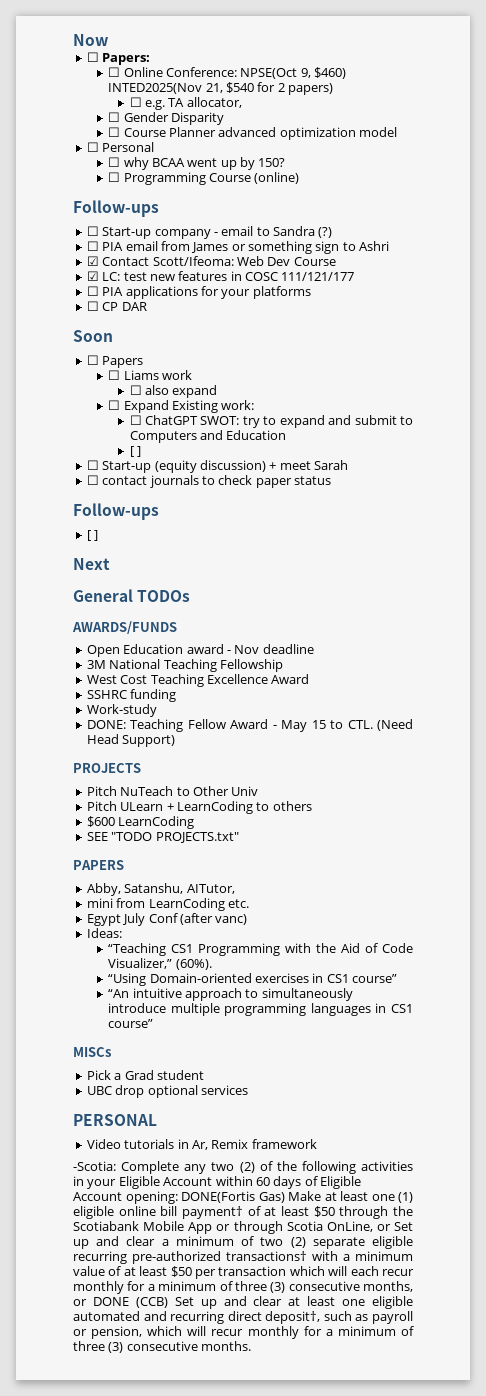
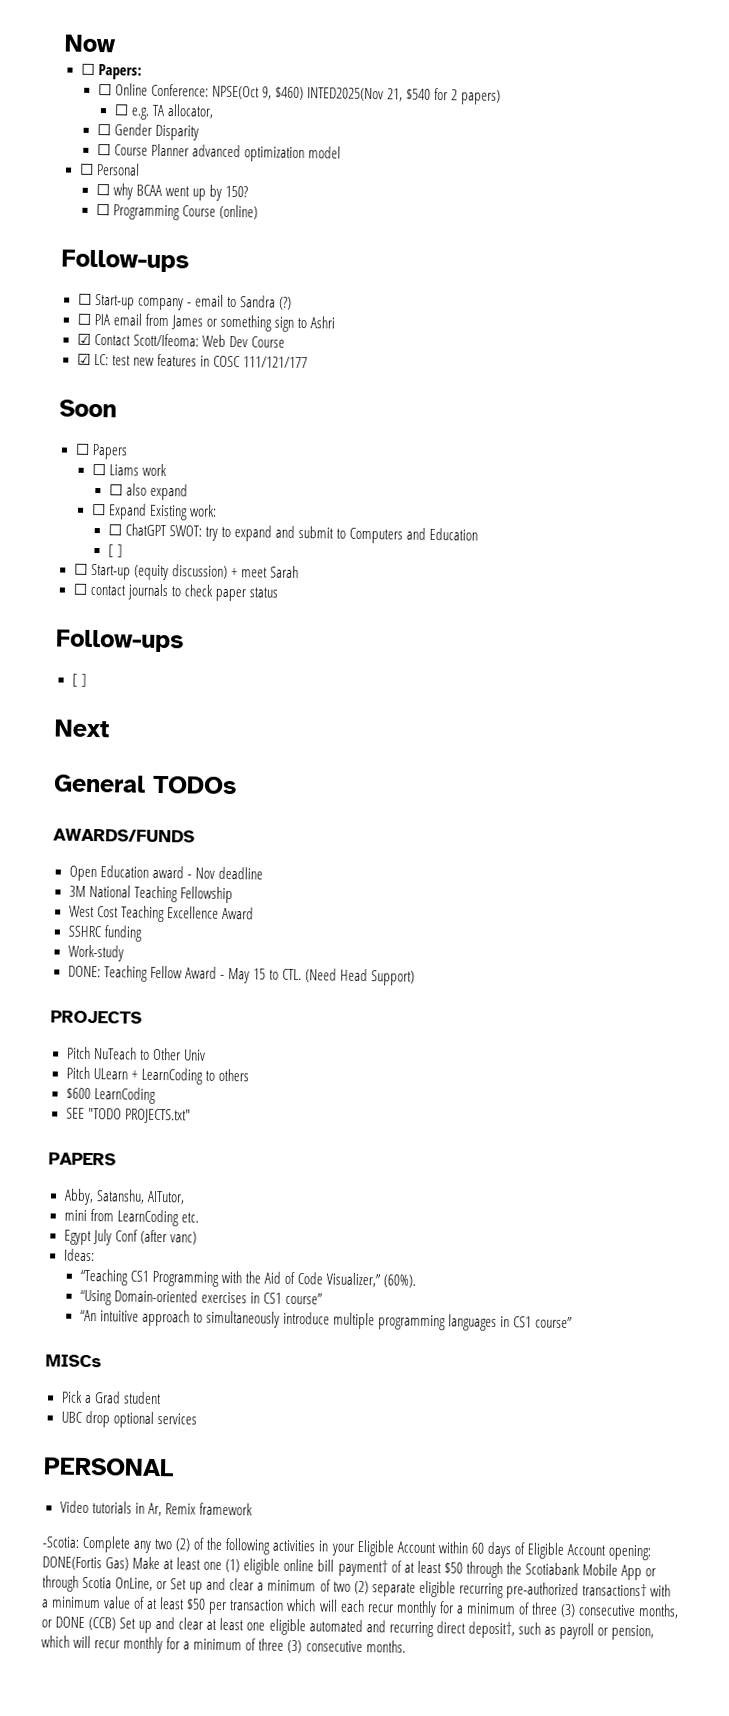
[86,286,311,299] [86,301,147,311] // ☐ PIA applications for your platforms // ☐ CP DAR -> (308, 362) none

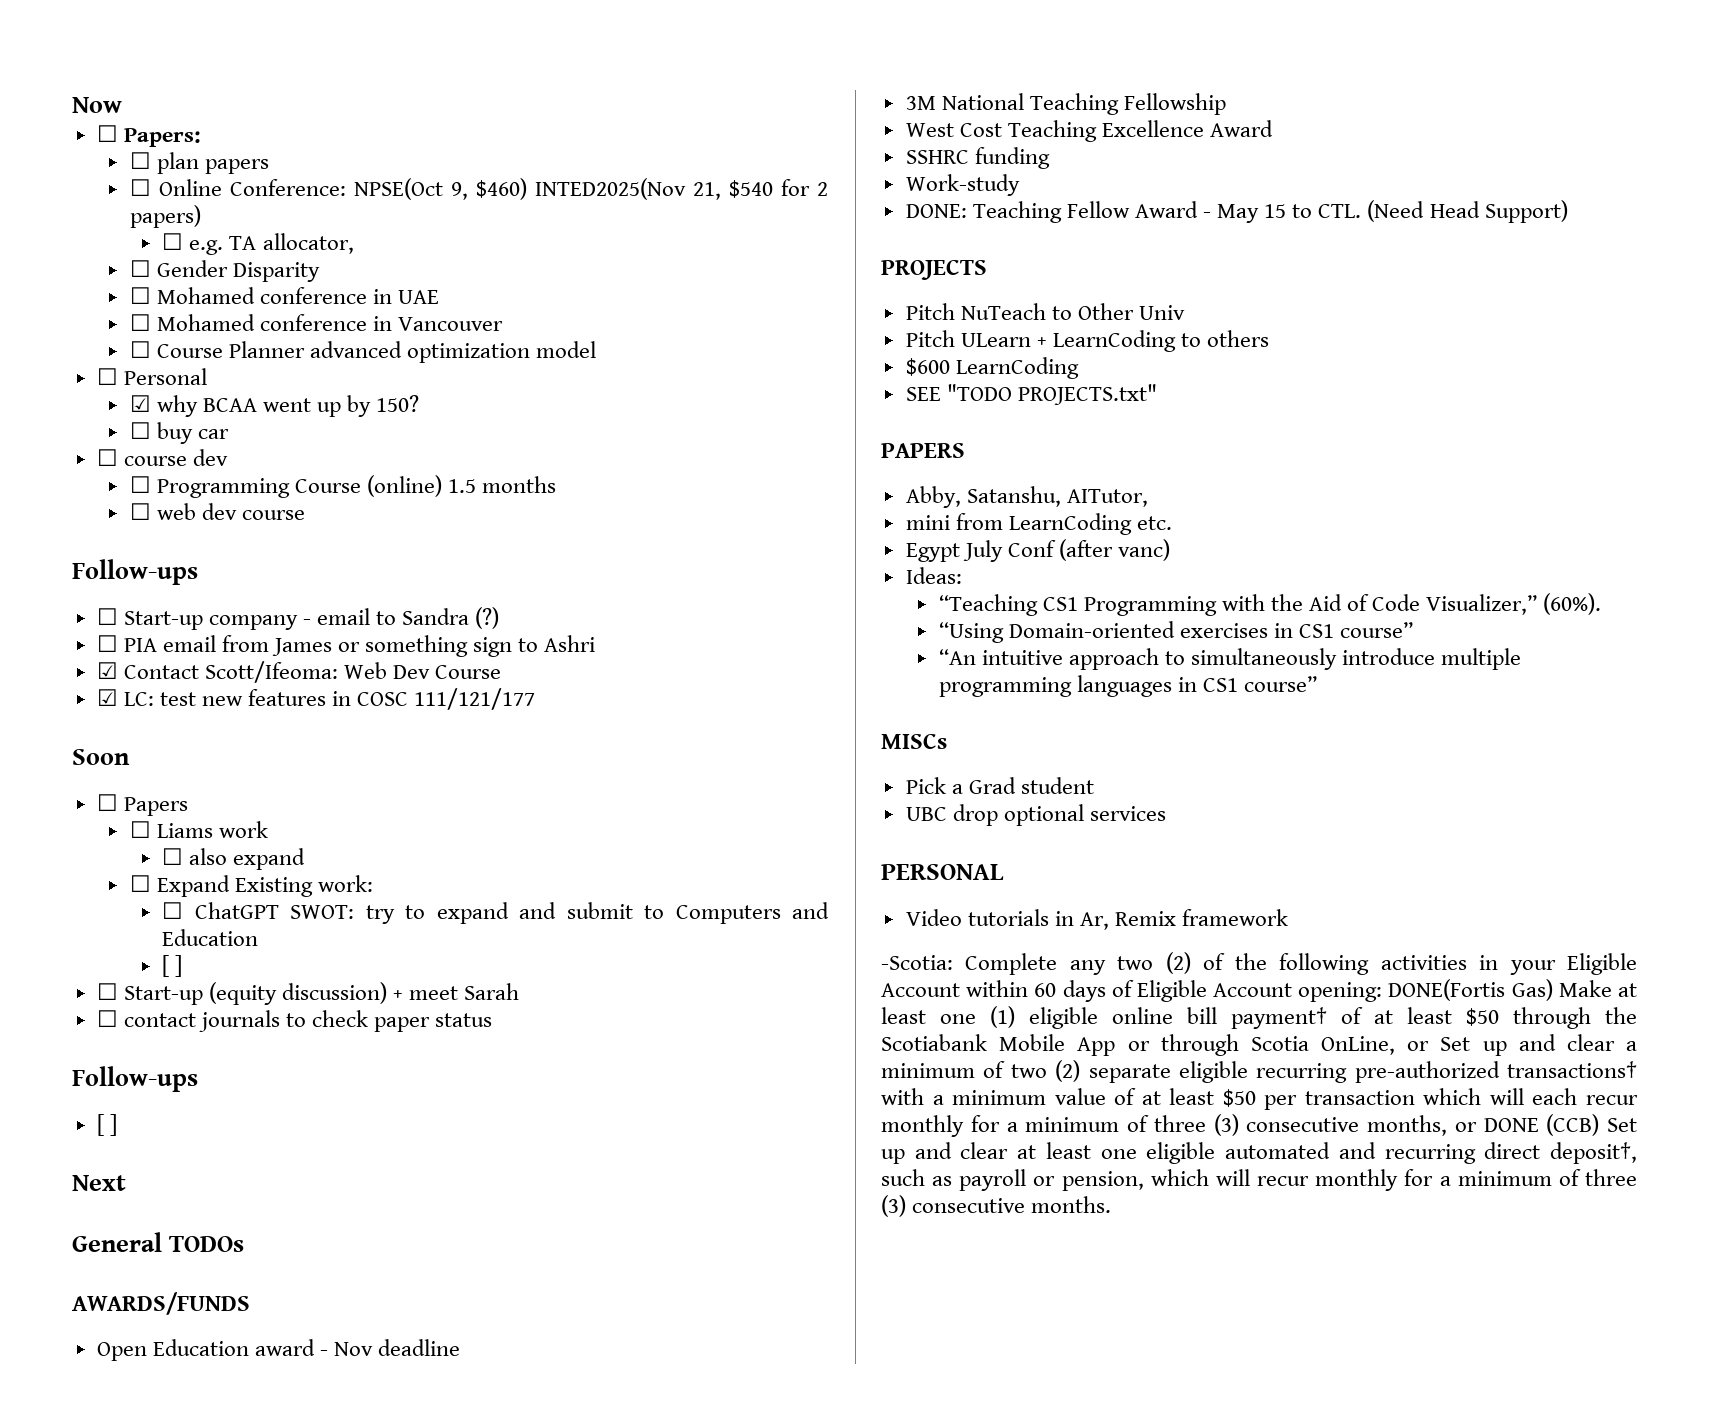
(142, 72) none -> [129,152,269,174] // ☐ plan papers
(199, 132) none -> [129,287,439,304] [129,314,503,331] // ☐ Mohamed conference in UAE // ☐ Mohamed conference in Vancouver
[95,183,110,196] ☐ -> [129,395,151,412] ☑
[112,204,258,221] Programming Course (online) -> [156,422,229,444] [96,449,228,466] [129,475,556,498] [129,503,305,520] buy car // ☐ course dev // ☐ Programming Course (online) 1.5 months // ☐ web dev course

